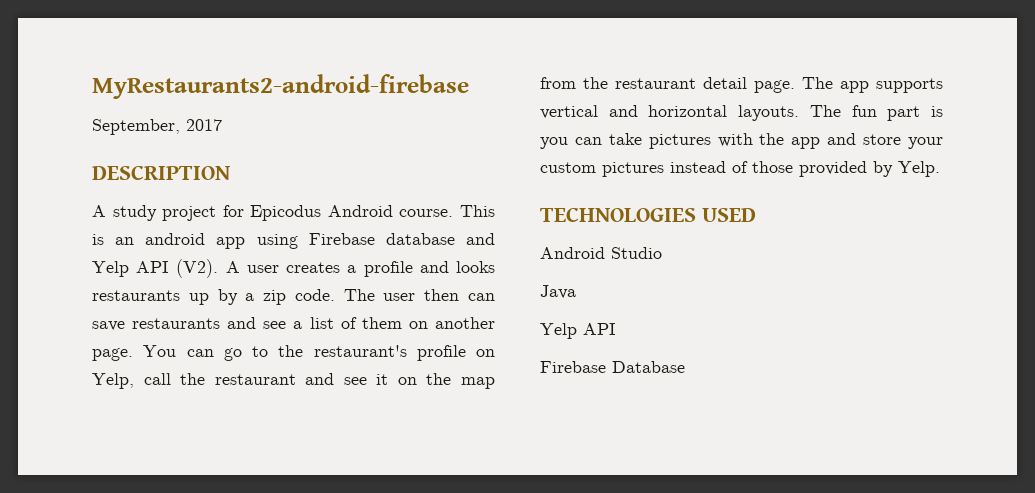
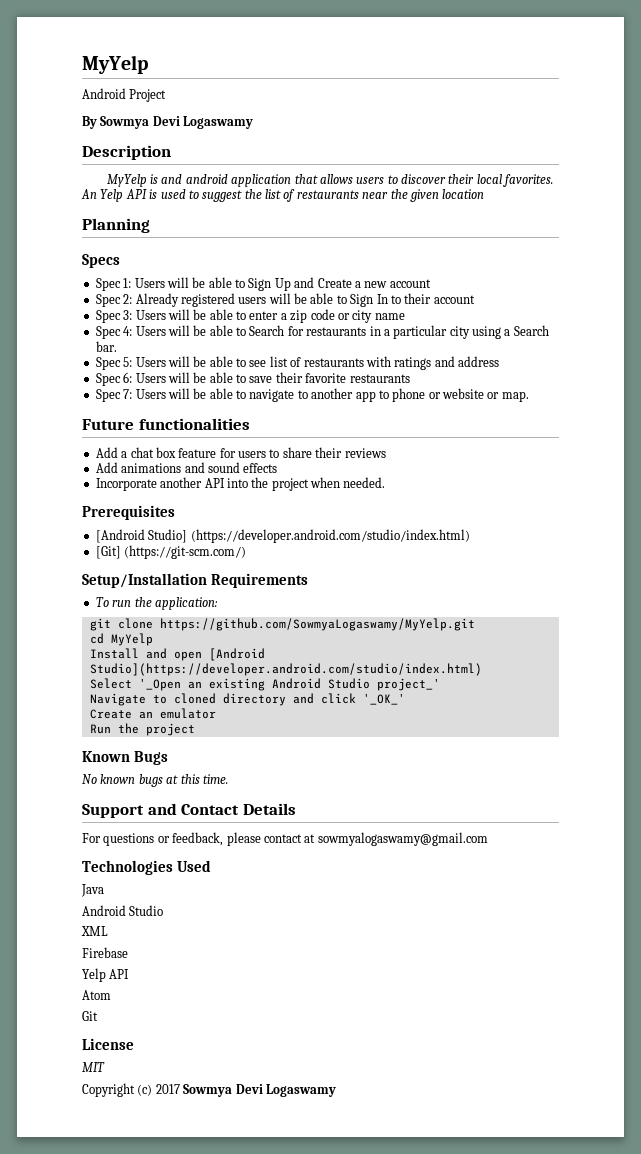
[92,74,469,99] [92,119,222,135] [92,165,230,180] [92,205,495,221] [92,233,495,249] [92,259,496,278] [92,289,495,305] [92,317,495,331] [92,345,495,361] [92,373,495,389] [540,77,943,93] [540,105,943,121] [540,133,943,149] [540,161,940,177] [540,207,757,222] MyRestaurants2-android-firebase // September, 2017 // DESCRIPTION // A study project for Epicodus Android course. This is an android app using Firebase database and Yelp API (V2). A user creates a profile and looks restaurants up by a zip code. The user then can save restaurants and see a list of them on another page. You can go to the restaurant's profile on Yelp, call the restaurant and see it on the map from the restaurant detail page. The app supports vertical and horizontal layouts. The fun part is you can take pictures with the app and store your custom pictures instead of those provided by Yelp. // TECHNOLOGIES USED -> [82,55,148,74] [82,88,167,102] [82,116,254,129] [82,145,171,160] [106,174,554,187] [81,189,485,202] [82,218,150,233] [82,254,120,268] [95,277,431,291] [95,293,475,307] [95,309,405,323] [95,325,549,339] [95,341,117,352] [95,356,499,370] [95,372,410,386] [95,388,529,402] [82,418,250,430] [95,447,386,458] [95,462,278,473] [95,477,386,491] [82,505,175,520] [95,529,470,543] [95,545,247,559] [82,573,308,588] [95,597,218,610] [89,618,475,631] [89,633,153,646] [89,648,265,661] [89,663,482,676] [89,678,440,691] [89,693,405,706] [89,708,216,719] [89,723,195,736] [82,751,168,765] [82,774,228,787] [82,803,296,818] [82,832,488,846] [82,860,211,875] [81,884,104,897] MyYelp // Android Project // By Sowmya Devi Logaswamy // Description // MyYelp is and android application that allows users to discover their local favorites. An Yelp API is used to suggest the list of restaurants near the given location // Planning // Specs // Spec 1: Users will be able to Sign Up and Create a new account // Spec 2: Already registered users will be able to Sign In to their account // Spec 3: Users will be able to enter a zip code or city name // Spec 4: Users will be able to Search for restaurants in a particular city using a Search bar. // Spec 5: Users will be able to see list of restaurants with ratings and address // Spec 6: Users will be able to save their favorite restaurants // Spec 7: Users will be able to navigate to another app to phone or website or map. // Future functionalities // Add a chat box feature for users to share their reviews // Add animations and sound effects // Incorporate another API into the project when needed. // Prerequisites // [Android Studio] (https://developer.android.com/studio/index.html) // [Git] (https://git-scm.com/) // Setup/Installation Requirements // To run the application: // git clone https://github.com/SowmyaLogaswamy/MyYelp.git // cd MyYelp // Install and open [Android Studio](https://developer.android.com/studio/index.html) // Select '_Open an existing Android Studio project_' // Navigate to cloned directory and click '_OK_' // Create an emulator // Run the project // Known Bugs // No known bugs at this time. // Support and Contact Details // For questions or feedback, please contact at sowmyalogaswamy@gmail.com // Technologies Used // Java
[540,285,576,299] Java -> [81,926,108,936] [82,947,128,958] XML // Firebase
[540,361,685,373] Firebase Database -> [82,990,111,1000] [82,1011,98,1021] [82,1038,134,1050] [82,1062,105,1072] [82,1083,336,1097] Atom // Git // License // MIT // Copyright (c) 2017 Sowmya Devi Logaswamy

